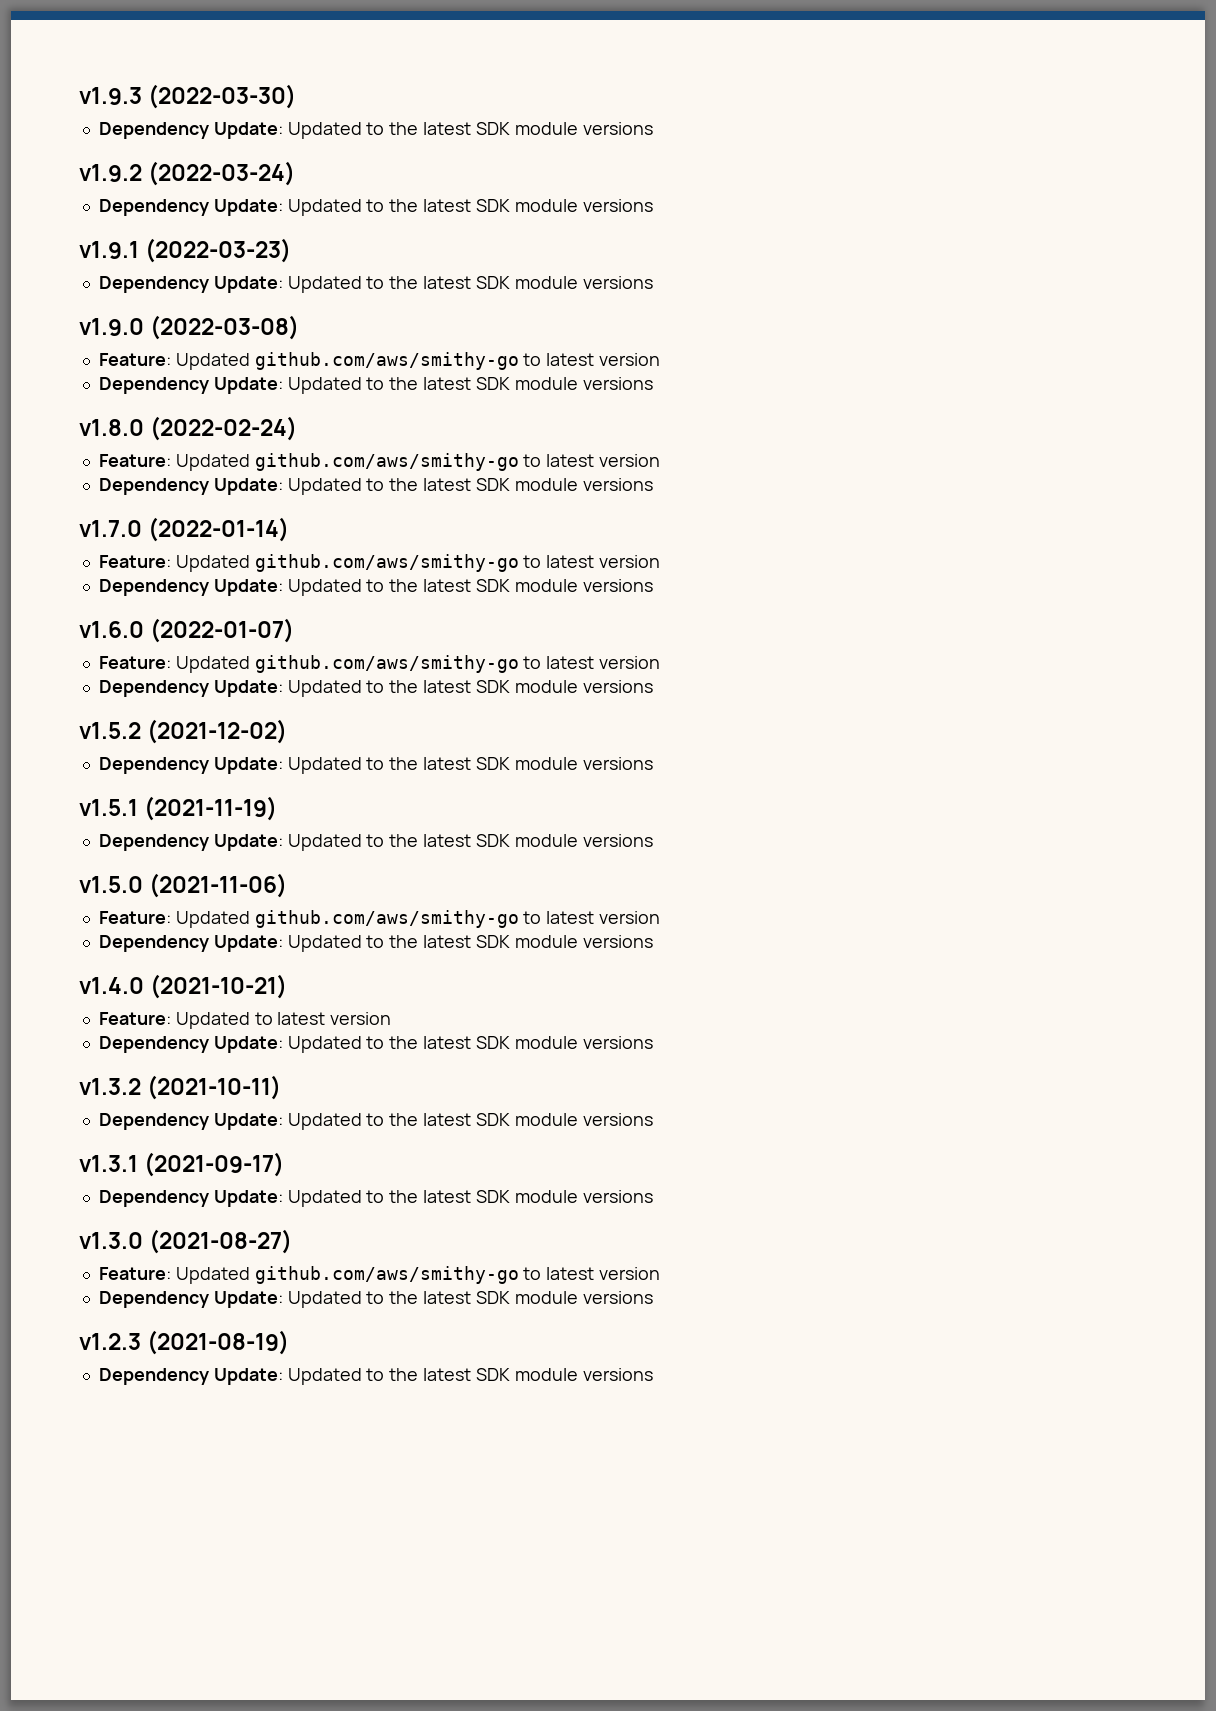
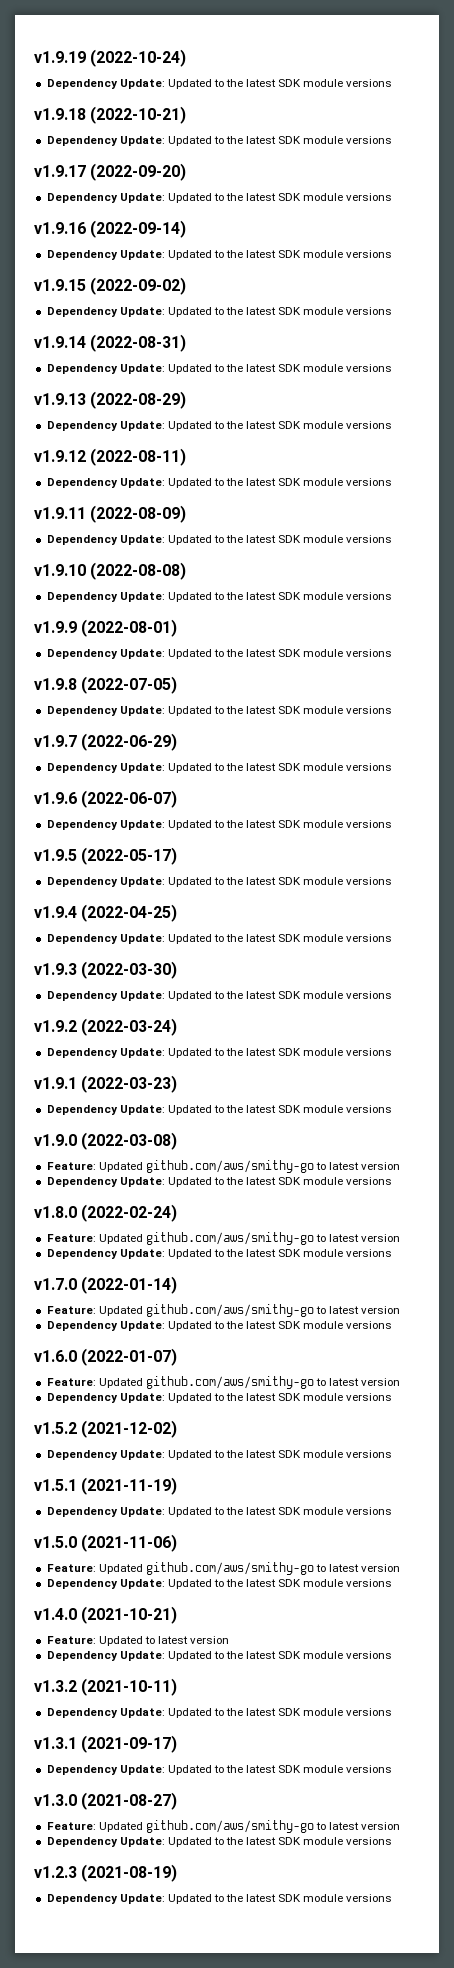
(79, 96) none -> [34,49,187,67] [46,79,393,89] [34,106,187,124] [46,136,393,146] [34,163,187,181] [46,193,393,203] [34,220,187,238] [46,250,393,260] [34,277,187,295] [46,307,393,317] [34,334,187,352] [46,364,393,374] [34,391,187,409] [46,421,393,431] [34,448,187,466] [46,478,393,488] [34,505,187,523] [46,535,393,545] [34,562,187,580] [46,592,393,602] [34,619,178,637] [46,649,393,659] [34,676,178,694] [46,706,393,716] [34,733,178,751] [46,763,393,773] [34,790,178,808] [46,820,393,830] [34,847,178,865] [46,877,393,887] [34,904,178,922] [46,934,393,944] v1.9.19 (2022-10-24) // Dependency Update: Updated to the latest SDK module versions // v1.9.18 (2022-10-21) // Dependency Update: Updated to the latest SDK module versions // v1.9.17 (2022-09-20) // Dependency Update: Updated to the latest SDK module versions // v1.9.16 (2022-09-14) // Dependency Update: Updated to the latest SDK module versions // v1.9.15 (2022-09-02) // Dependency Update: Updated to the latest SDK module versions // v1.9.14 (2022-08-31) // Dependency Update: Updated to the latest SDK module versions // v1.9.13 (2022-08-29) // Dependency Update: Updated to the latest SDK module versions // v1.9.12 (2022-08-11) // Dependency Update: Updated to the latest SDK module versions // v1.9.11 (2022-08-09) // Dependency Update: Updated to the latest SDK module versions // v1.9.10 (2022-08-08) // Dependency Update: Updated to the latest SDK module versions // v1.9.9 (2022-08-01) // Dependency Update: Updated to the latest SDK module versions // v1.9.8 (2022-07-05) // Dependency Update: Updated to the latest SDK module versions // v1.9.7 (2022-06-29) // Dependency Update: Updated to the latest SDK module versions // v1.9.6 (2022-06-07) // Dependency Update: Updated to the latest SDK module versions // v1.9.5 (2022-05-17) // Dependency Update: Updated to the latest SDK module versions // v1.9.4 (2022-04-25) // Dependency Update: Updated to the latest SDK module versions //

